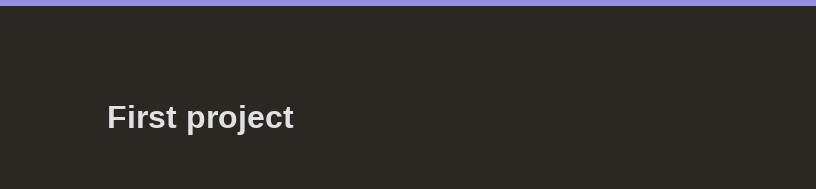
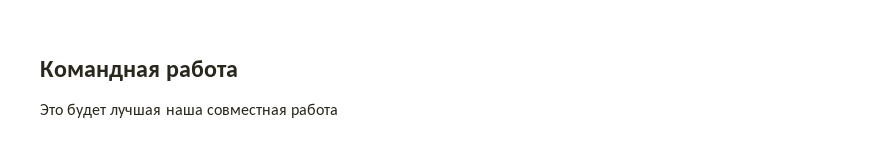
[107,105,294,135] First project -> [40,60,239,81] [40,103,338,118] Командная работа // Это будет лучшая наша совместная работа

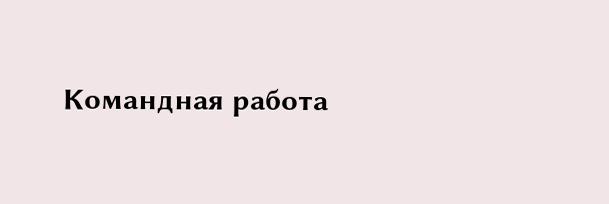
[40,103,338,118] // Это будет лучшая наша совместная работа -> (331, 103) none

